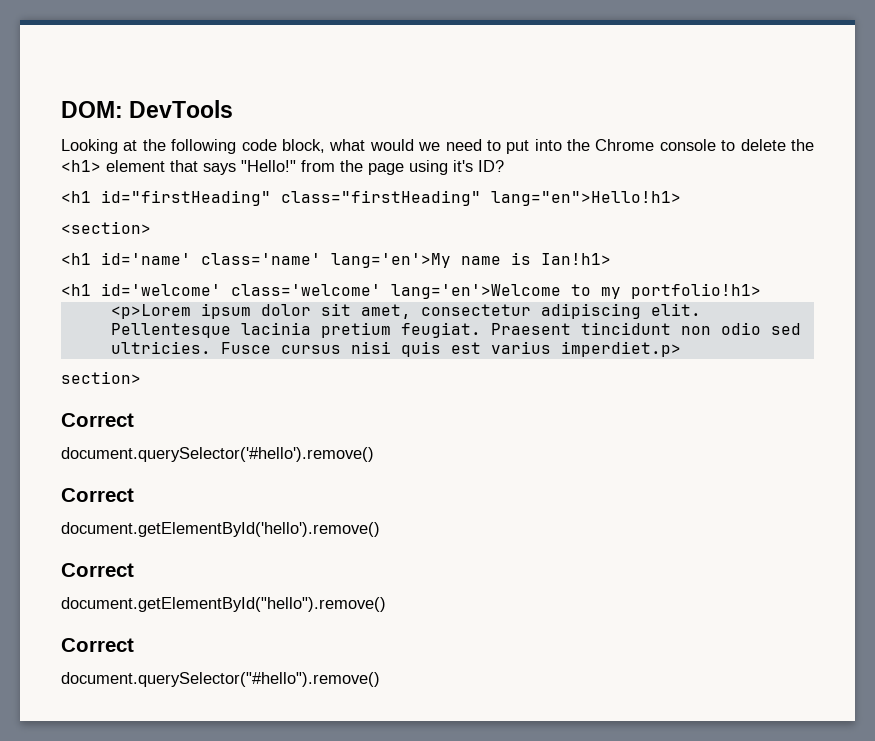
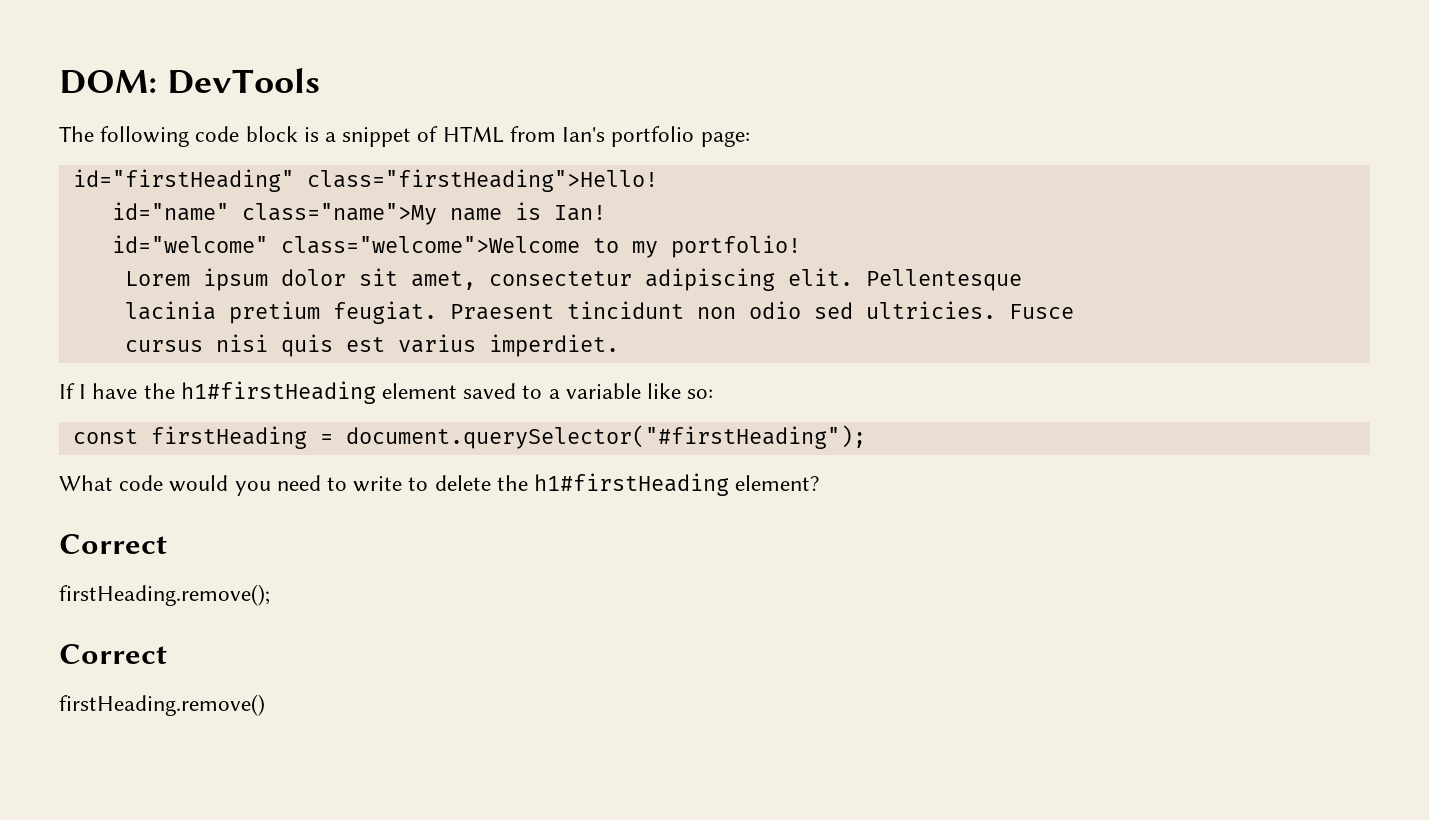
[61,139,815,154] [61,160,504,175] [61,190,681,206] [61,221,151,234] [61,252,611,268] [61,283,761,299] [110,304,191,319] Looking at the following code block, what would we need to put into the Chrome console to delete the <h1> element that says "Hello!" from the page using it's ID? // <h1 id="firstHeading" class="firstHeading" lang="en">Hello!h1> // <section> // <h1 id='name' class='name' lang='en'>My name is Ian!h1> // <h1 id='welcome' class='welcome' lang='en'>Welcome to my portfolio!h1> // <p>Lorem -> [59,126,750,147] [72,169,658,192] [111,202,606,225] [111,235,801,258] [124,271,190,286] The following code block is a snippet of HTML from Ian's portfolio page: // id="firstHeading" class="firstHeading">Hello! // id="name" class="name">My name is Ian! // id="welcome" class="welcome">Welcome to my portfolio! // Lorem
(231, 330) none -> (1022, 280) //
(271, 348) none -> (1074, 311) //
[560,341,681,357] [61,371,141,384] [61,413,134,427] [61,447,374,462] [61,488,134,502] [61,522,380,537] [61,563,134,577] [61,597,386,612] [61,638,134,652] [61,672,380,687] imperdiet.p> // section> // Correct // document.querySelector('#hello').remove() // Correct // document.getElementById('hello').remove() // Correct // document.getElementById("hello").remove() // Correct // document.querySelector("#hello").remove() -> [488,334,619,357] [59,381,714,404] [72,425,866,449] [59,473,820,496] [59,534,167,554] [59,584,270,606] [59,644,167,664] [59,694,265,716] imperdiet. // If I have the h1#firstHeading element saved to a variable like so: // const firstHeading = document.querySelector("#firstHeading"); // What code would you need to write to delete the h1#firstHeading element? // Correct // firstHeading.remove(); // Correct // firstHeading.remove()

